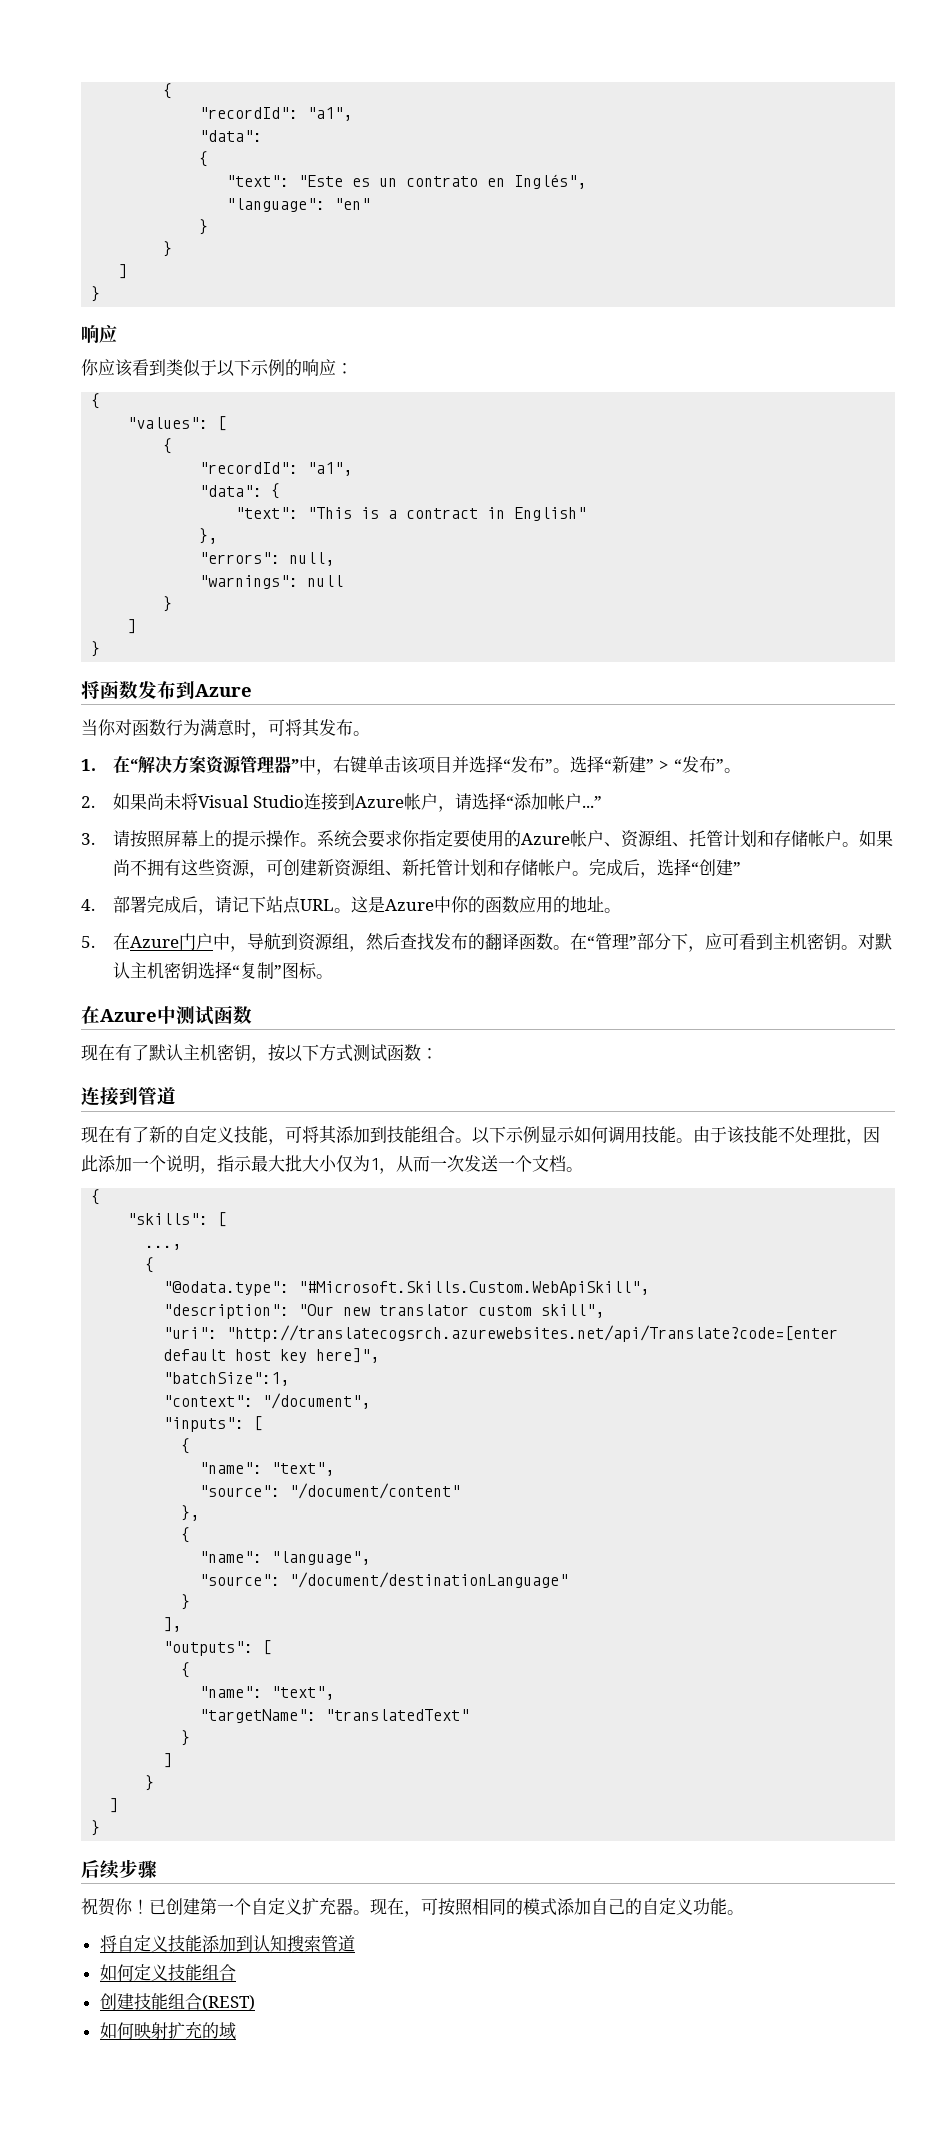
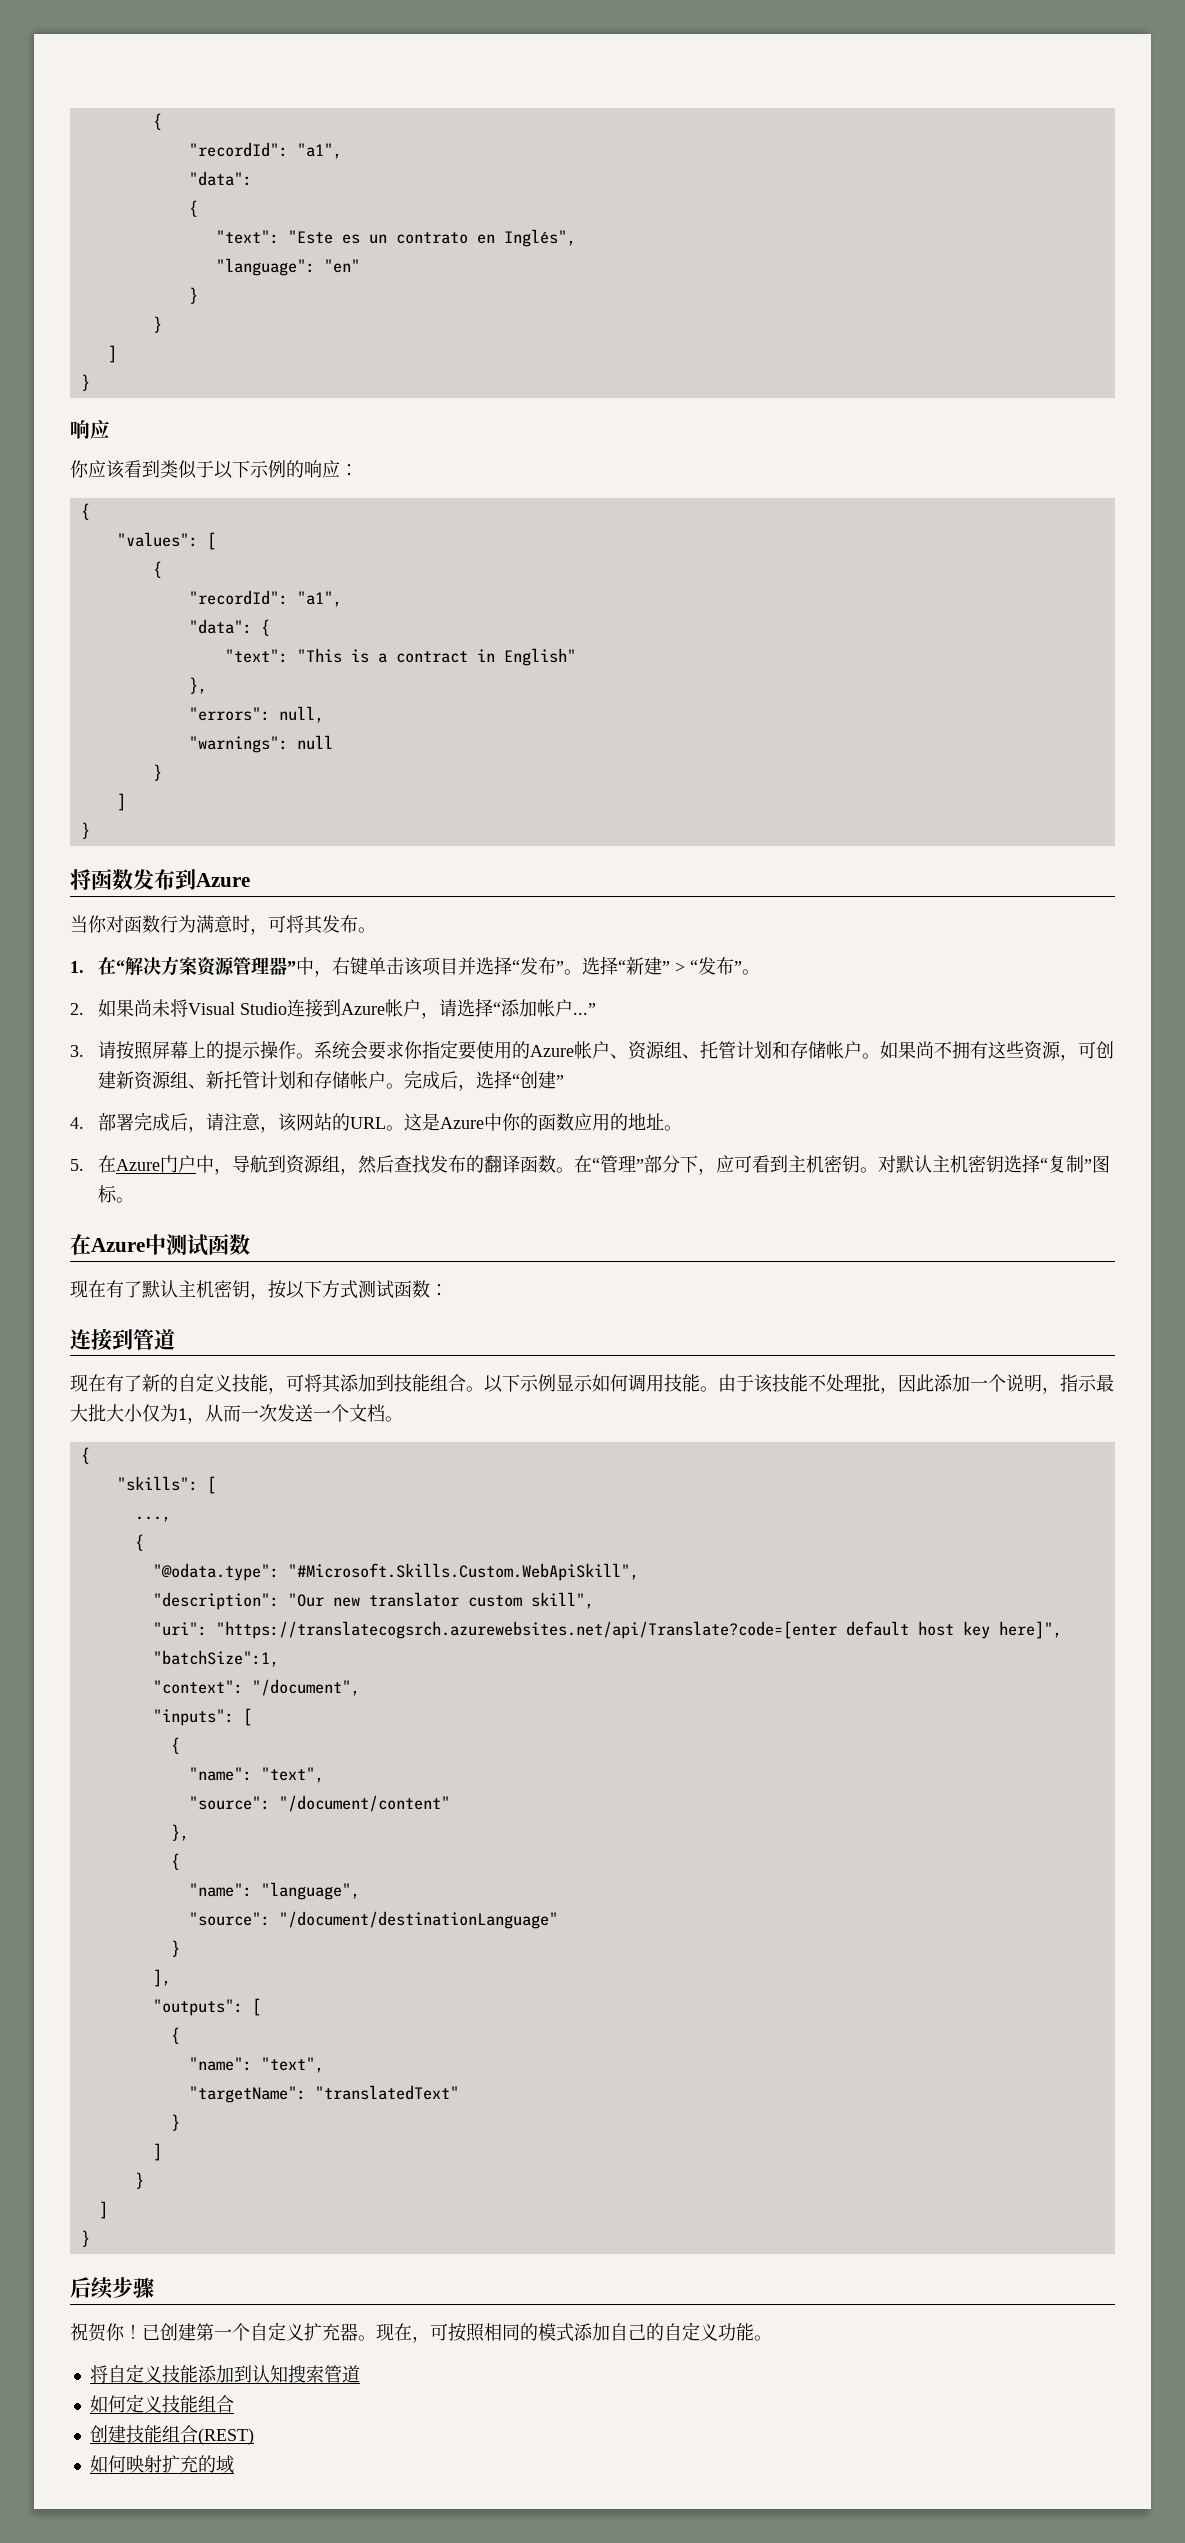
[232,896,302,914] 记下站点 -> [224,1113,351,1133] 注意，该网站的
[226,1325,839,1342] "http://translatecogsrch.azurewebsites.net/api/Translate?code=[enter -> [215,1621,837,1639] "https://translatecogsrch.azurewebsites.net/api/Translate?code=[enter

